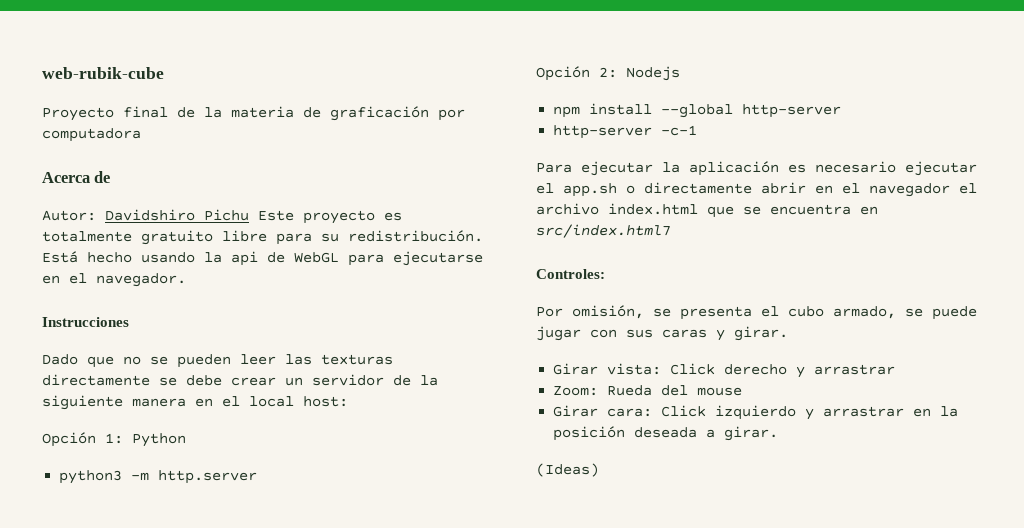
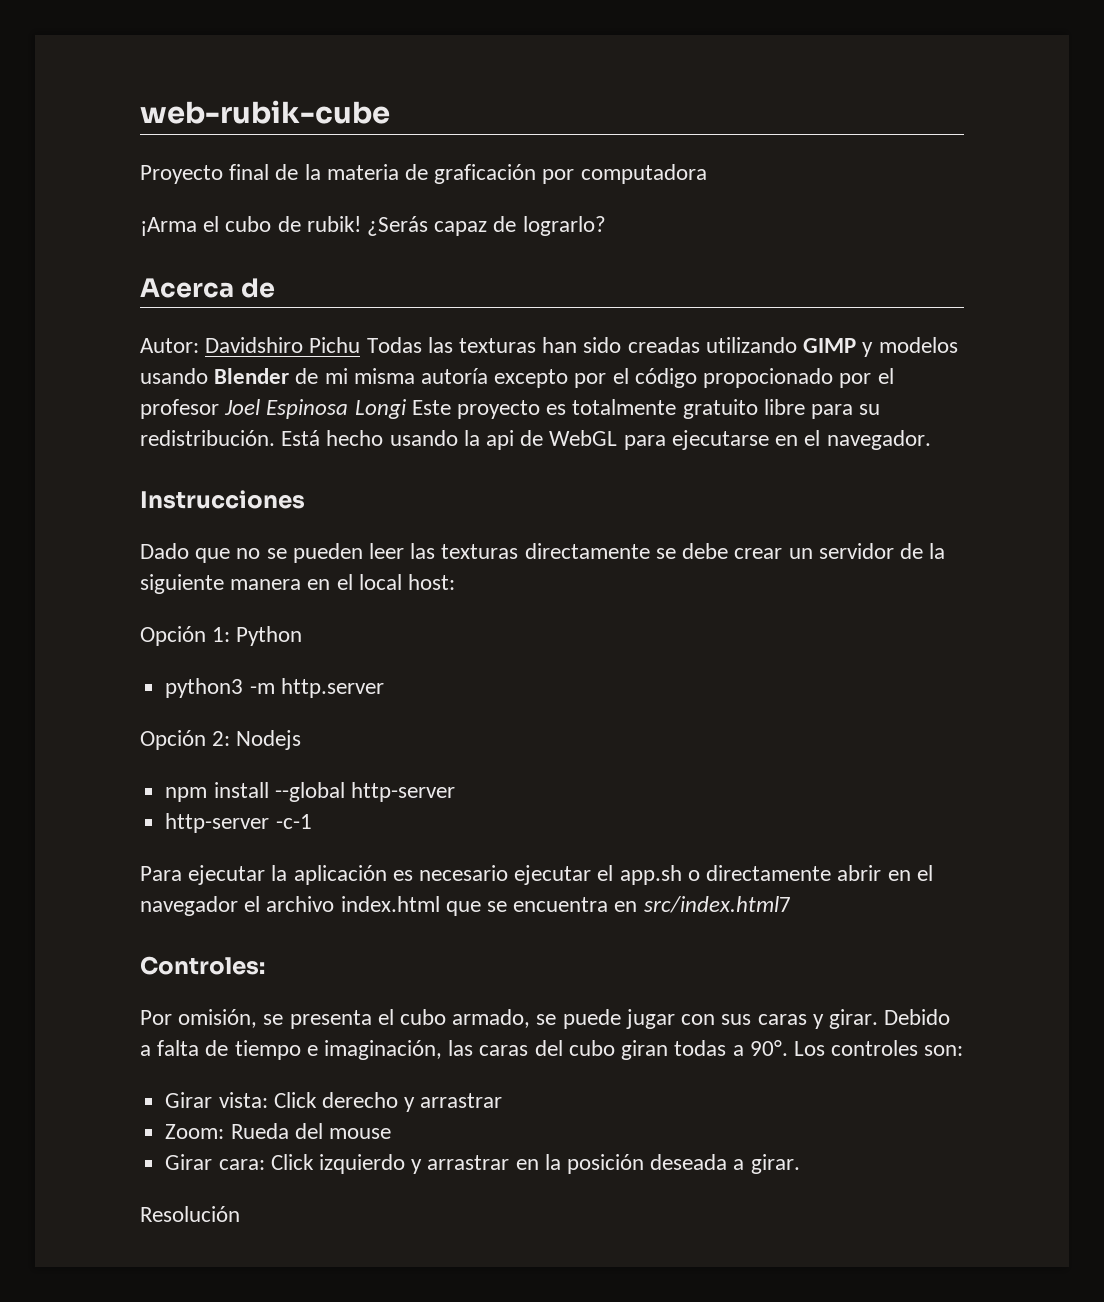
(141, 135) none -> [140,216,606,236] // ¡Arma el cubo de rubik! ¿Serás capaz de lograrlo?
(249, 215) none -> [366,337,958,357] [140,368,894,388] [140,399,407,419] Todas las texturas han sido creadas utilizando GIMP y modelos usando Blender de mi misma autoría excepto por el código propocionado por el profesor Joel Espinosa Longi
(788, 333) none -> [884,1009,951,1025] [140,1040,964,1060] Debido a falta de tiempo e imaginación, las caras del cubo giran todas a 90°. Los controles son:
[536,463,599,477] (Ideas) -> [140,1206,240,1222] Resolución

